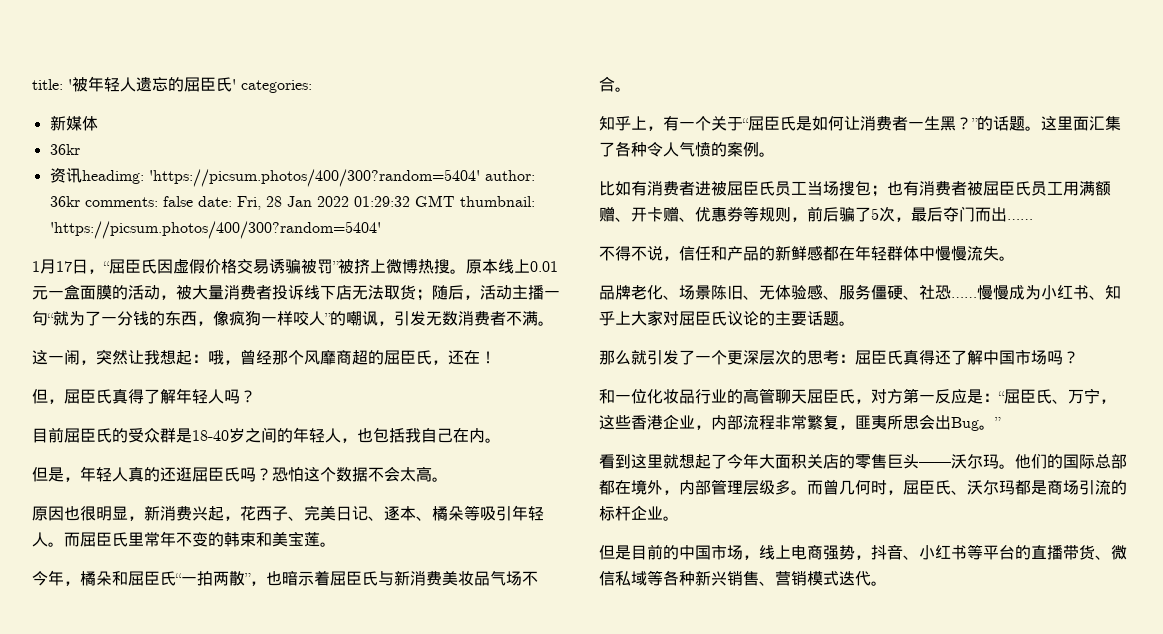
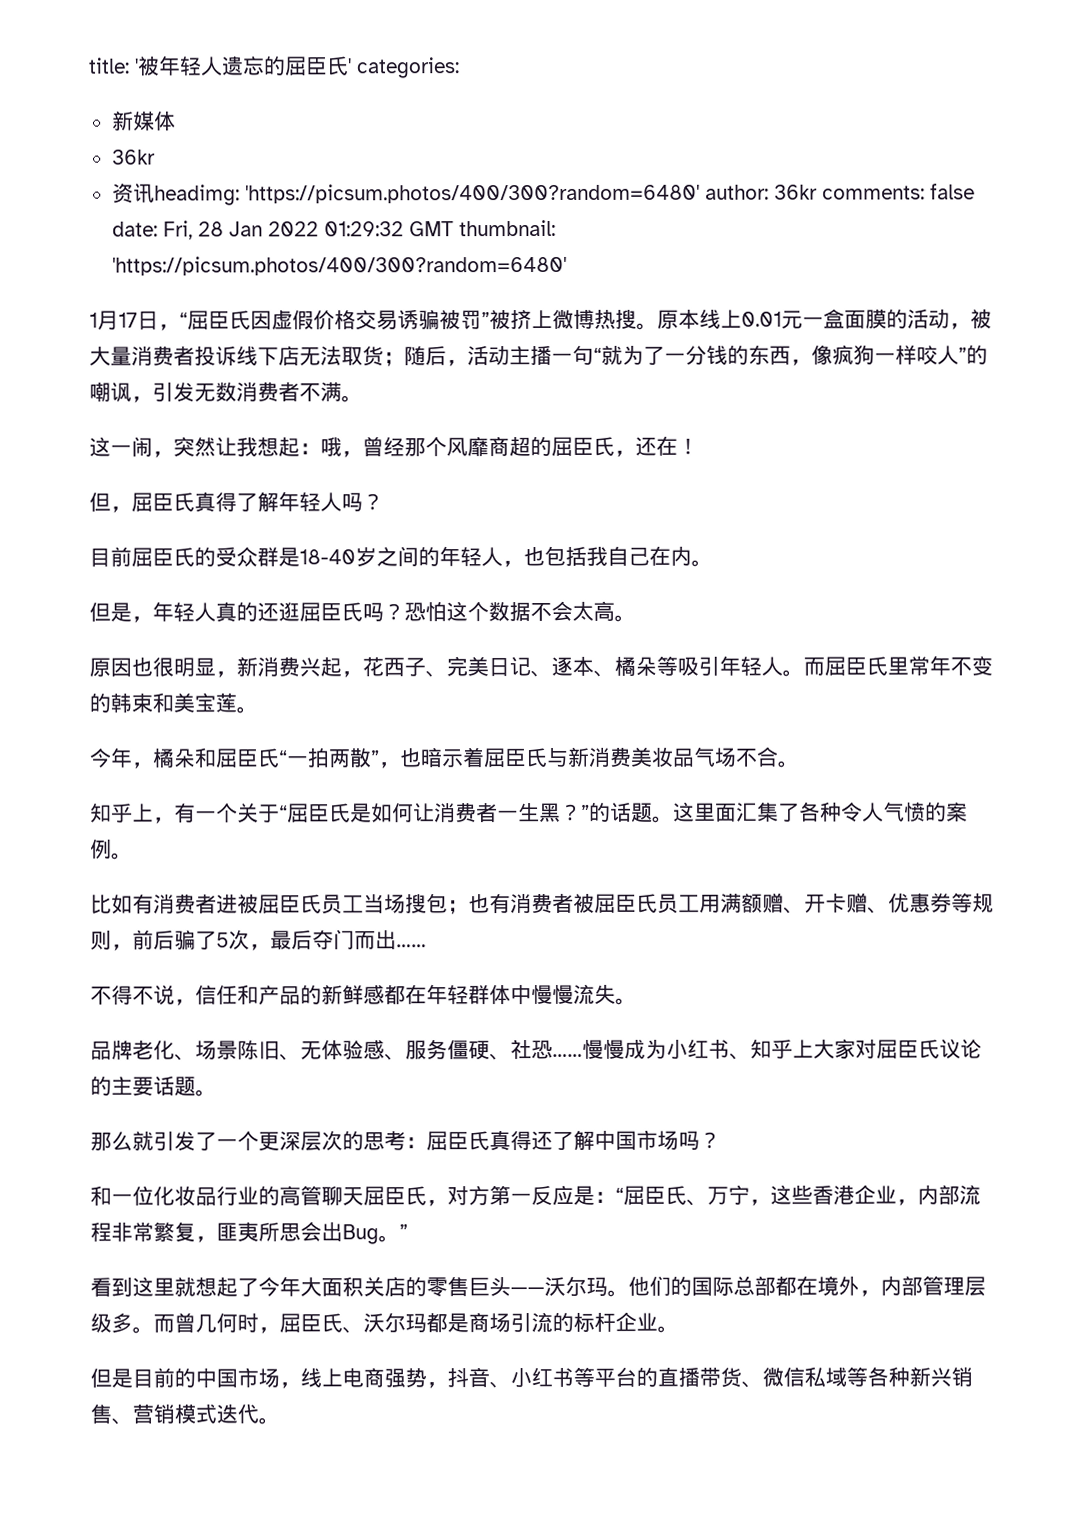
[148,169,480,187] 'https://picsum.photos/400/300?random=5404' -> [244,183,700,204] 'https://picsum.photos/400/300?random=6480'
[49,221,381,239] 'https://picsum.photos/400/300?random=5404' -> [111,255,567,276] 'https://picsum.photos/400/300?random=6480'

